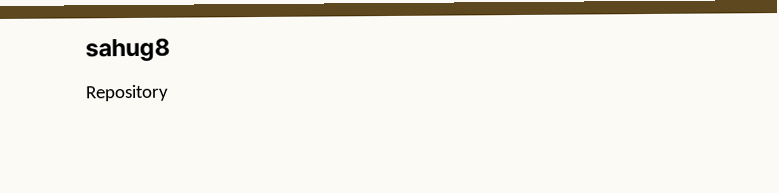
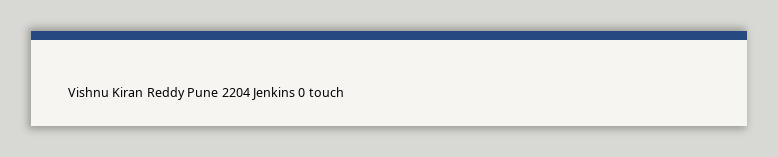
[85,37,170,63] [85,84,169,102] sahug8 // Repository -> [68,87,344,100] Vishnu Kiran Reddy Pune 2204 Jenkins 0 touch

